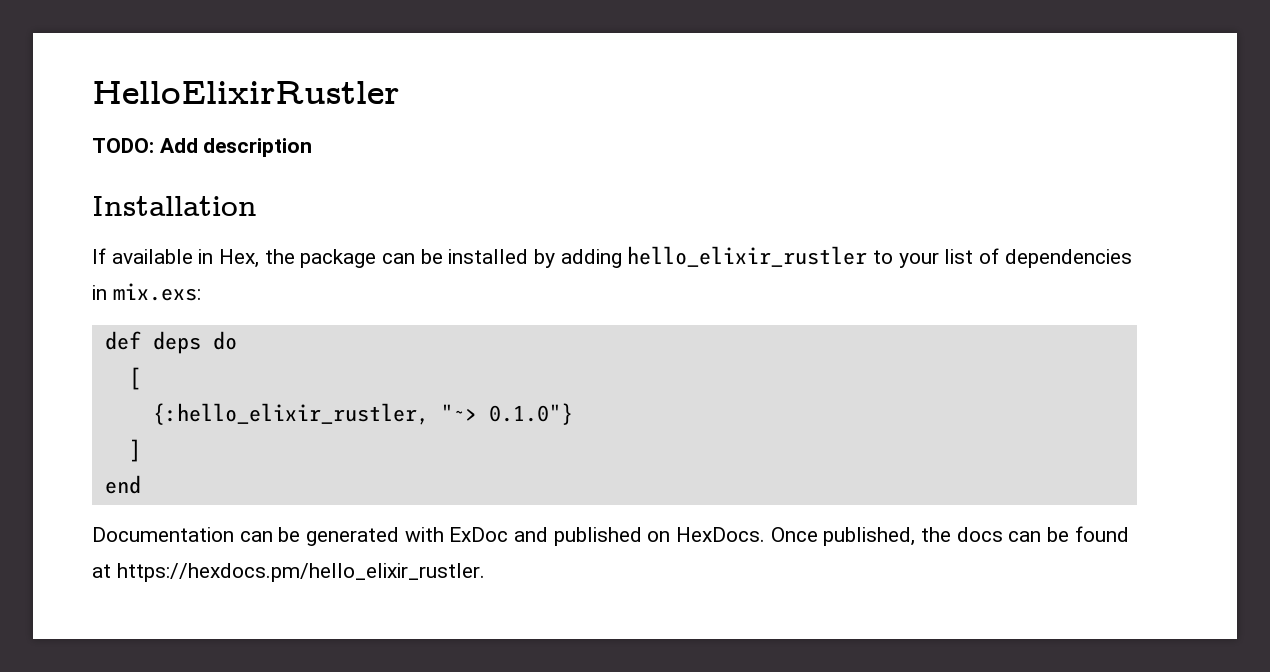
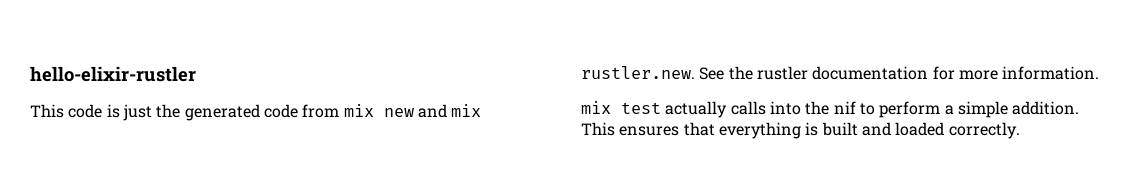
[92,81,399,104] [92,138,313,157] [92,196,257,216] [92,246,1132,268] [92,283,201,301] [104,331,237,354] [128,367,141,390] [152,403,573,425] [128,439,141,462] [104,475,141,494] [92,526,1129,546] [92,563,485,582] HelloElixirRustler // TODO: Add description // Installation // If available in Hex, the package can be installed by adding hello_elixir_rustler to your list of dependencies in mix.exs: // def deps do // [ // {:hello_elixir_rustler, "~> 0.1.0"} // ] // end // Documentation can be generated with ExDoc and published on HexDocs. Once published, the docs can be found at https://hexdocs.pm/hello_elixir_rustler. -> [30,66,196,82] [30,104,482,121] [581,66,1100,80] [581,101,1080,118] [581,122,1020,139] hello-elixir-rustler // This code is just the generated code from mix new and mix rustler.new. See the rustler documentation for more information. // mix test actually calls into the nif to perform a simple addition. This ensures that everything is built and loaded correctly.

